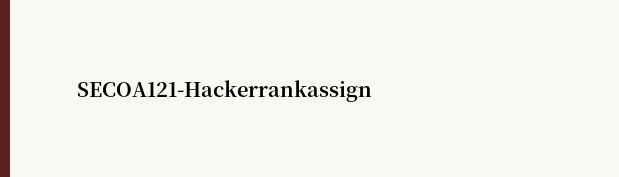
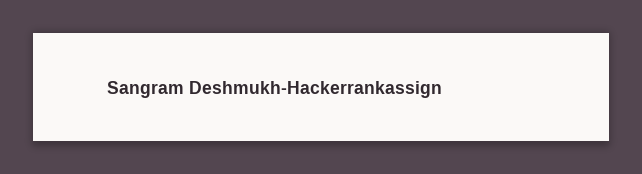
[77,80,372,102] SECOA121-Hackerrankassign -> [107,81,442,98] Sangram Deshmukh-Hackerrankassign

